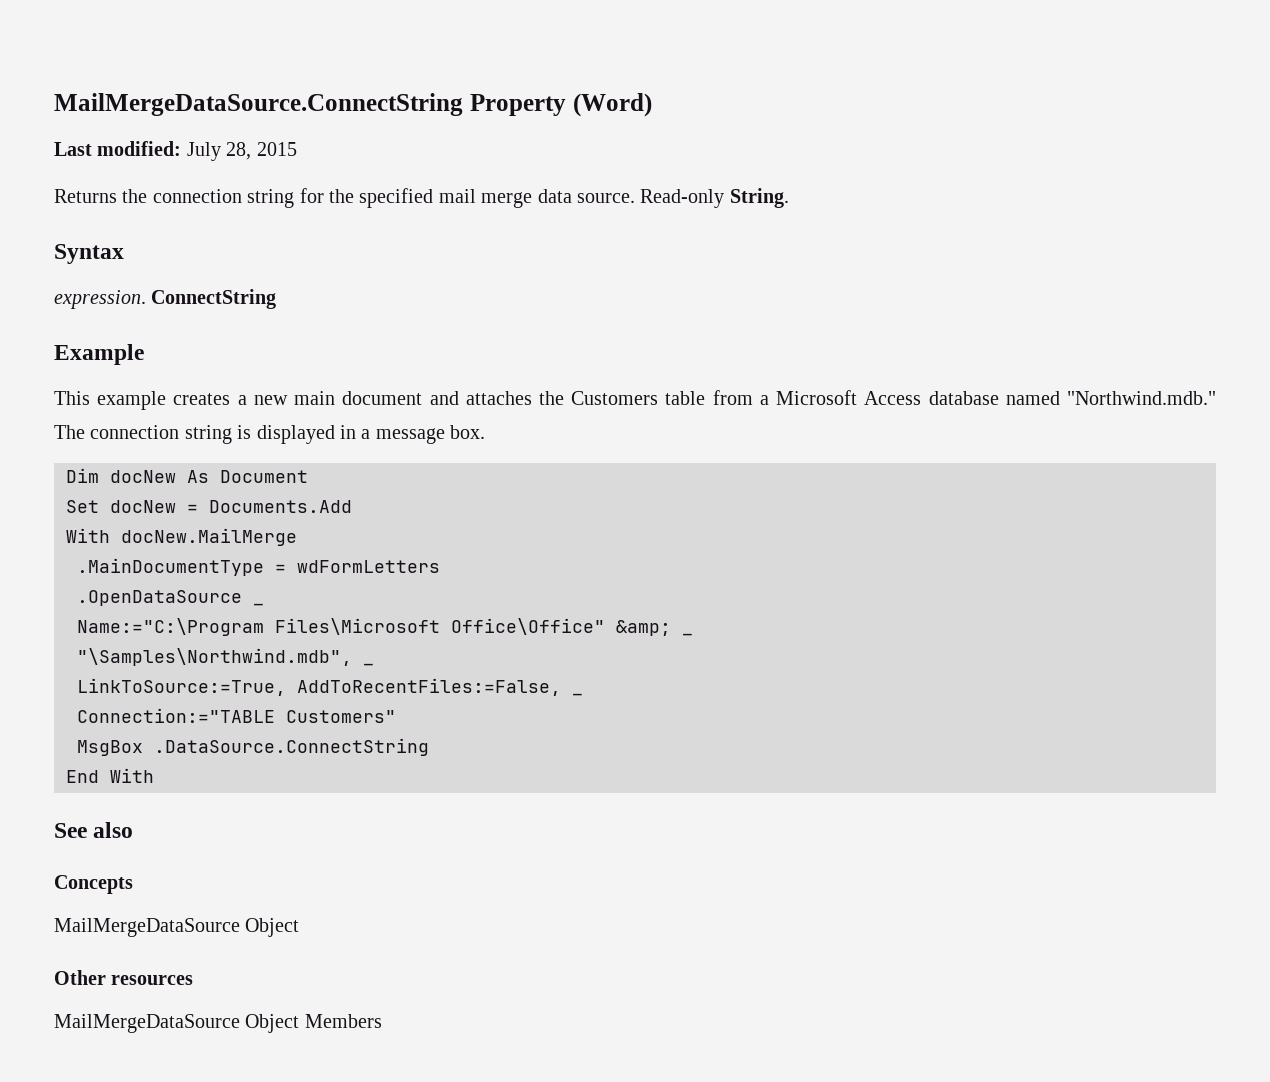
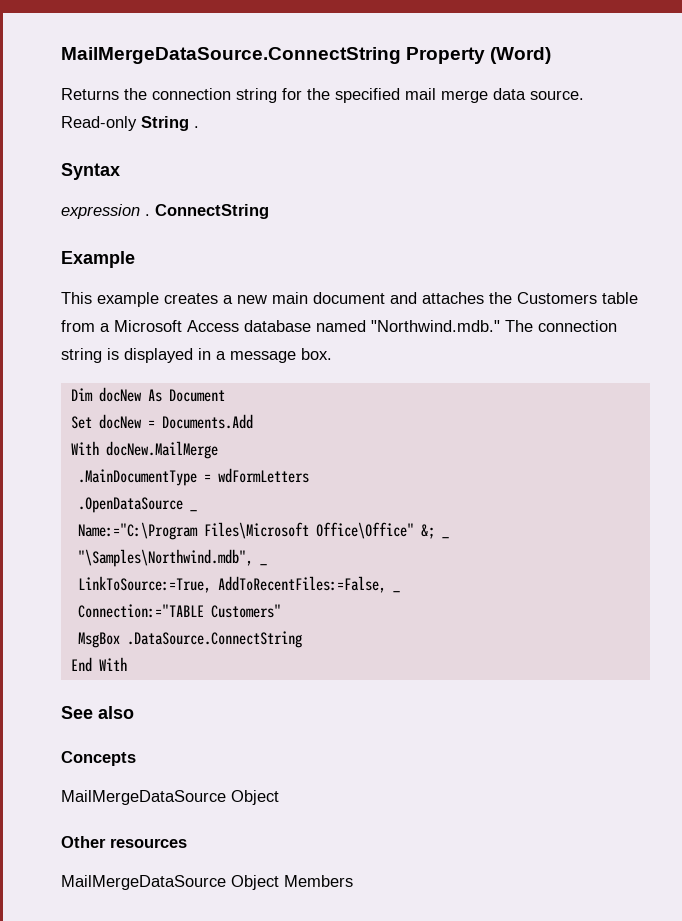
[54,141,297,161] // Last modified: July 28, 2015 -> (552, 55) none
[729,188,789,208] String. -> [141,116,199,131] String .
[54,290,146,309] expression. -> [61,204,150,219] expression .
[616,620,671,636] &amp; -> [420,524,435,539] &;

